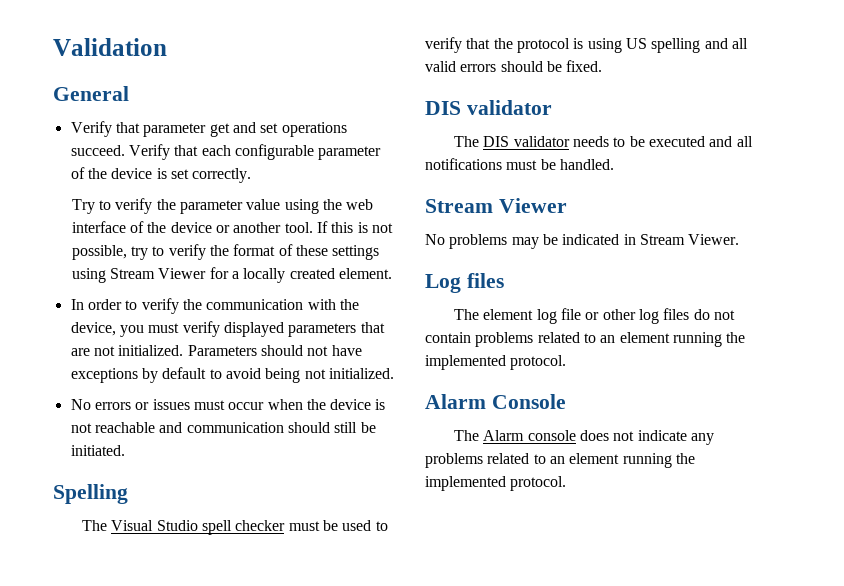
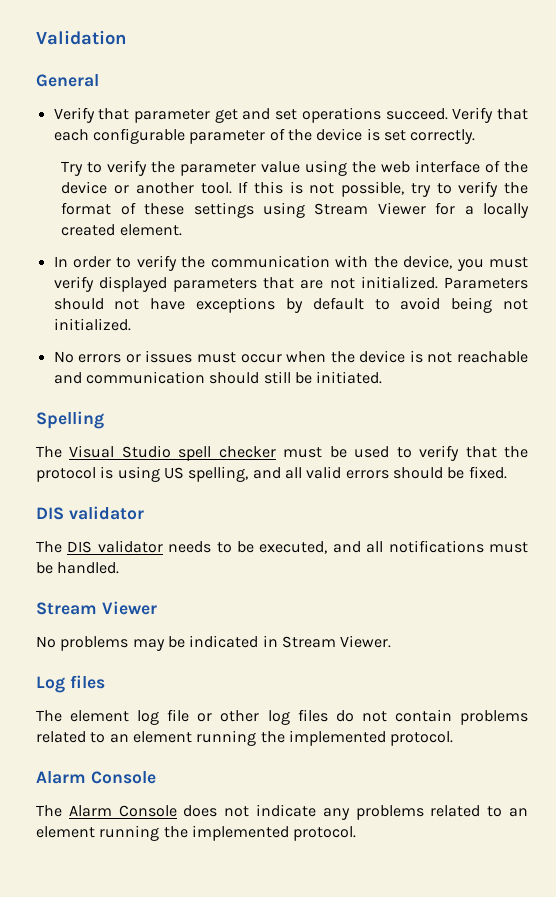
[651,38,701,53] spelling -> [188,466,249,482] spelling,
[649,136,706,147] executed -> [259,541,328,554] executed,
[527,430,576,441] console -> [118,805,177,817] Console

